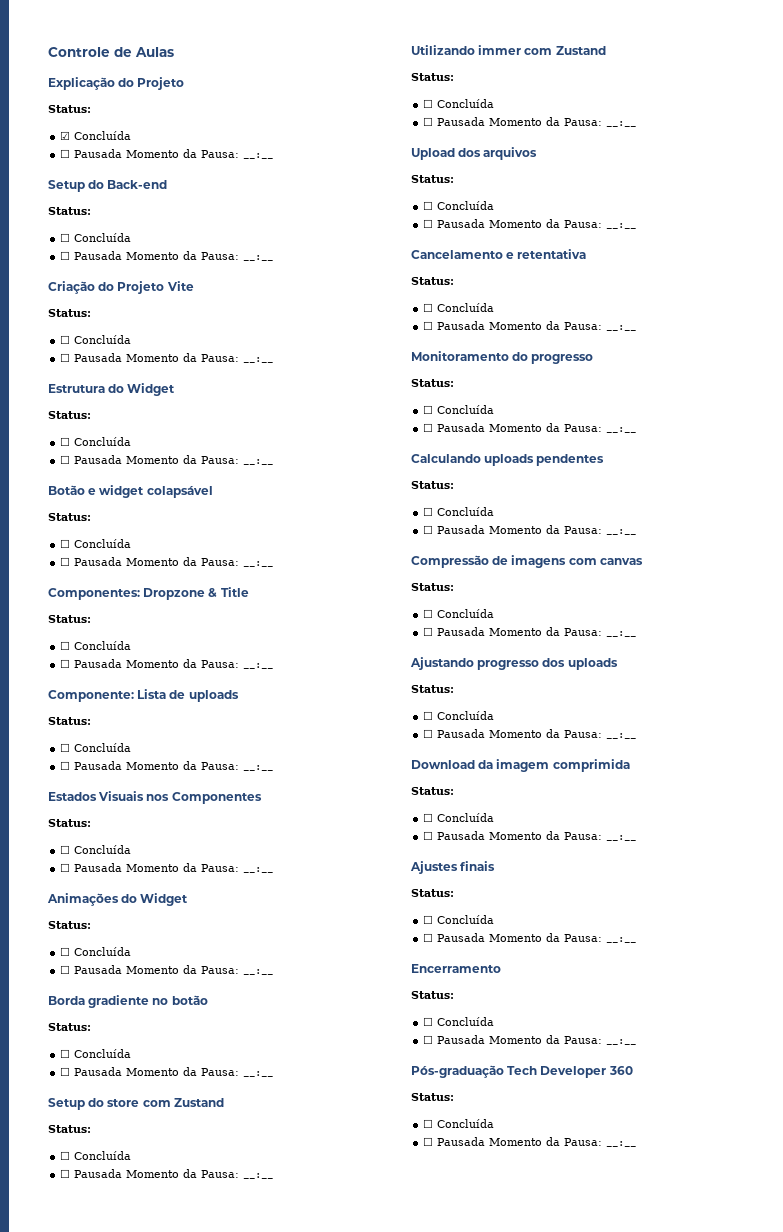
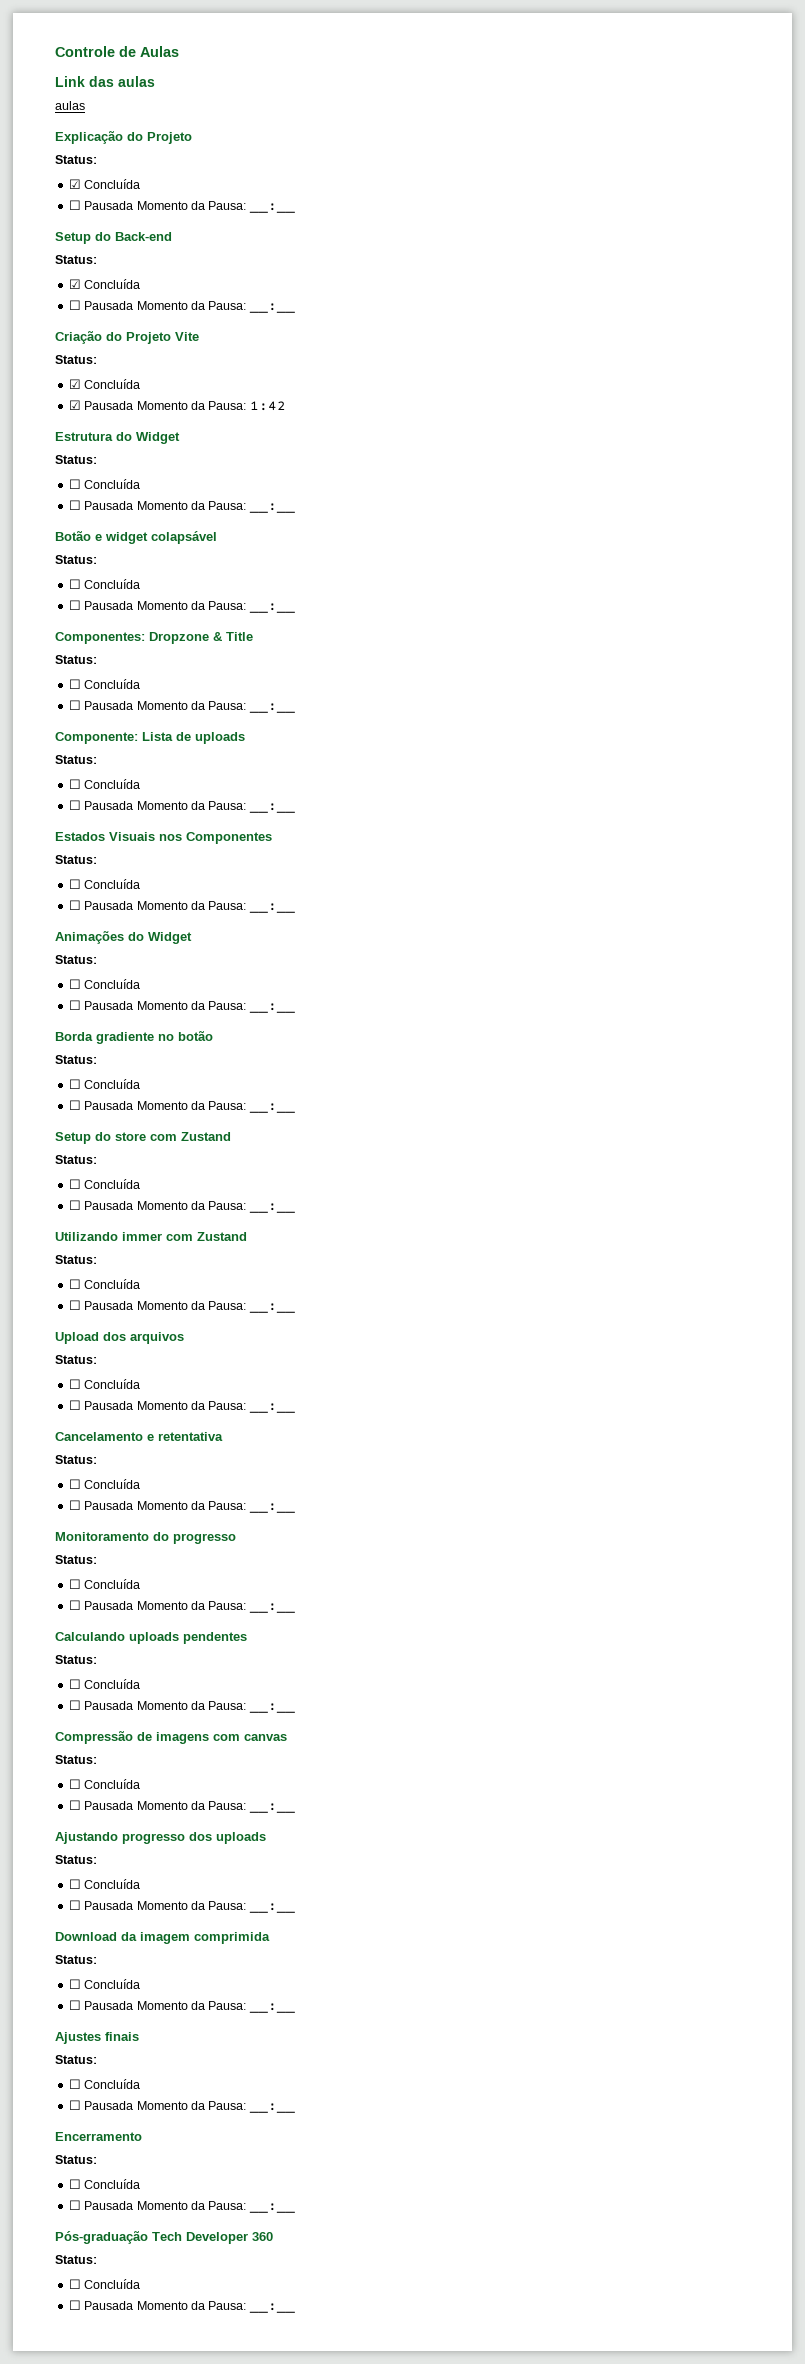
(174, 52) none -> [55,76,155,87] [55,101,85,110] // Link das aulas // aulas
[60,233,71,242] ☐ -> [68,279,81,289] ☑
[60,335,132,344] [60,353,274,363] ☐ Concluída // ☐ Pausada Momento da Pausa: __:__ -> [68,379,141,389] [68,400,286,411] ☑ Concluída // ☑ Pausada Momento da Pausa: 1:42

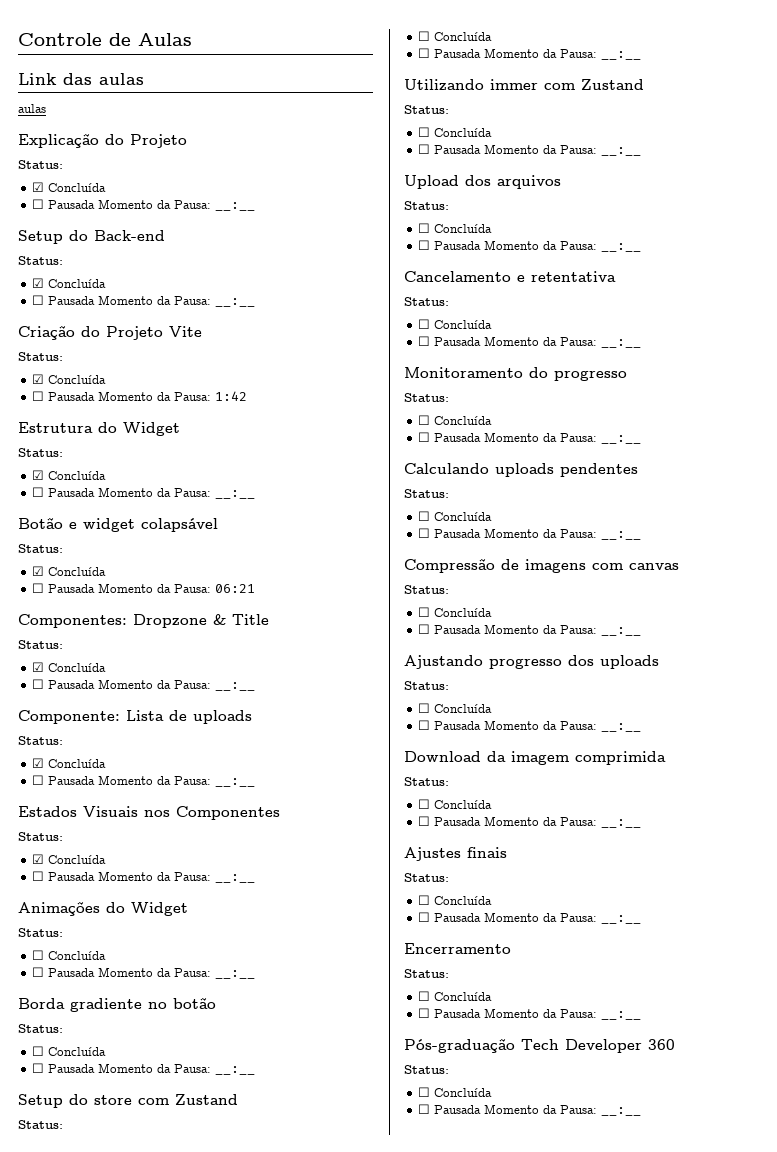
[68,400,81,410] ☑ -> [32,391,45,401] ☐
[68,479,81,489] ☐ -> [32,470,45,480] ☑
[68,579,141,589] [68,600,295,613] ☐ Concluída // ☐ Pausada Momento da Pausa: __:__ -> [32,566,107,576] [32,583,256,593] ☑ Concluída // ☐ Pausada Momento da Pausa: 06:21
[68,679,81,689] ☐ -> [32,662,45,672] ☑
[68,779,81,789] ☐ -> [32,758,45,768] ☑
[68,879,81,889] ☐ -> [32,854,45,864] ☑

